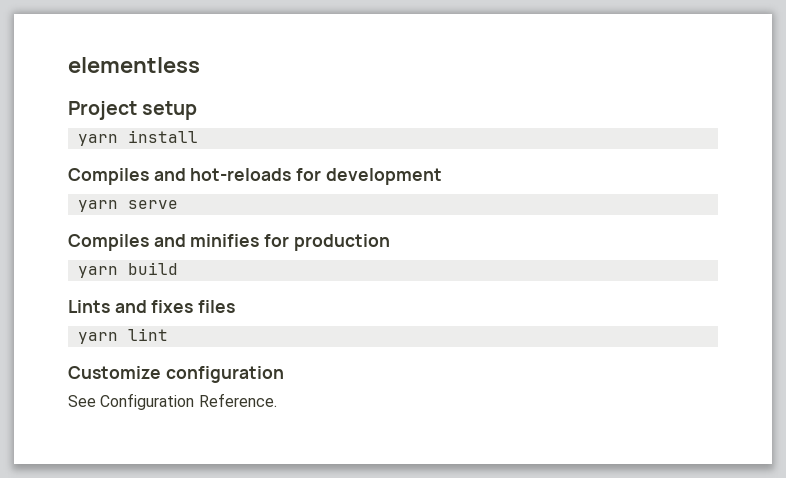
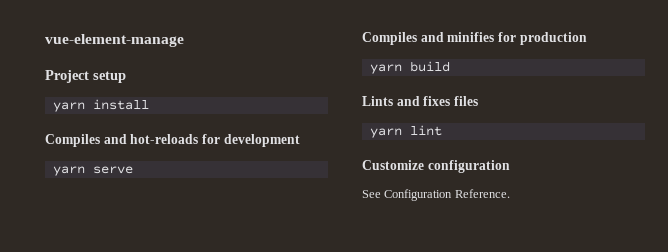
[68,57,200,73] elementless -> [45,34,184,47] vue-element-manage

